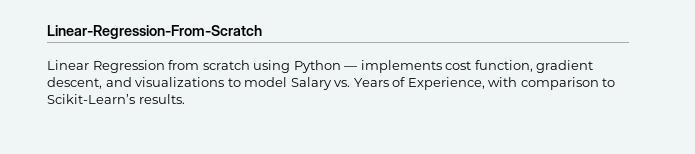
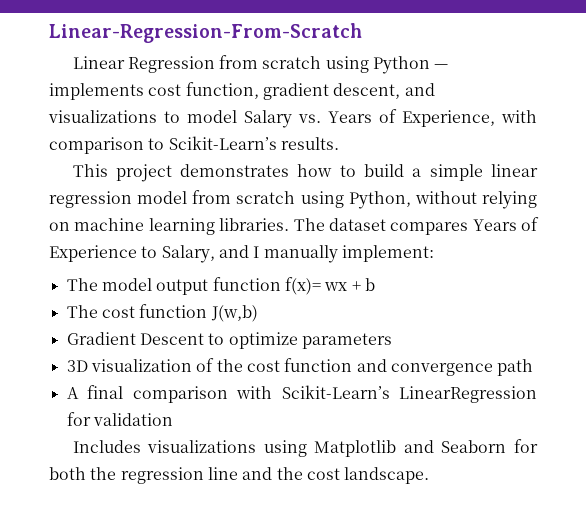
(185, 99) none -> [72,164,539,182] [49,190,537,209] [49,217,539,235] [49,245,434,263] [66,277,375,295] [66,304,258,322] [66,332,392,349] [66,358,534,376] [66,385,537,403] [66,412,173,426] [72,439,538,457] [49,467,430,484] // This project demonstrates how to build a simple linear regression model from scratch using Python, without relying on machine learning libraries. The dataset compares Years of Experience to Salary, and I manually implement: // The model output function f(x)= wx + b // The cost function J(w,b) // Gradient Descent to optimize parameters // 3D visualization of the cost function and convergence path // A final comparison with Scikit-Learn’s LinearRegression for validation // Includes visualizations using Matplotlib and Seaborn for both the regression line and the cost landscape.

